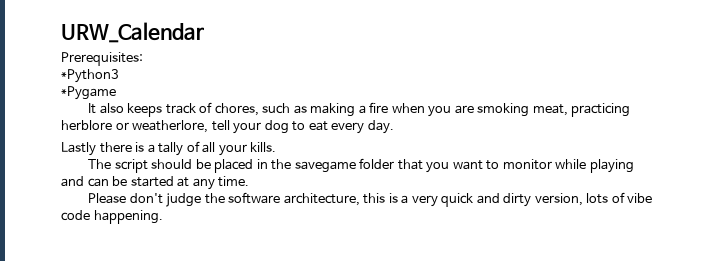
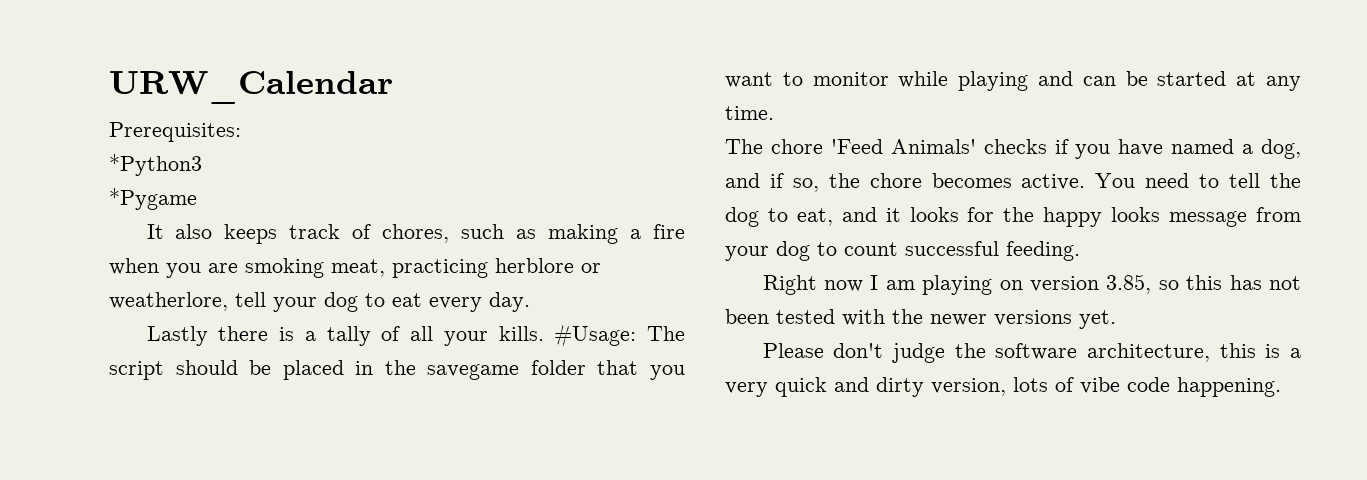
(277, 147) // -> [554,324,637,347] #Usage:
(250, 181) none -> [725,139,1301,159] [725,173,1301,192] [725,207,1301,227] [725,241,1080,261] [762,274,1301,295] [725,309,1116,329] // The chore 'Feed Animals' checks if you have named a dog, and if so, the chore becomes active. You need to tell the dog to eat, and it looks for the happy looks message from your dog to count successful feeding. // Right now I am playing on version 3.85, so this has not been tested with the newer versions yet.

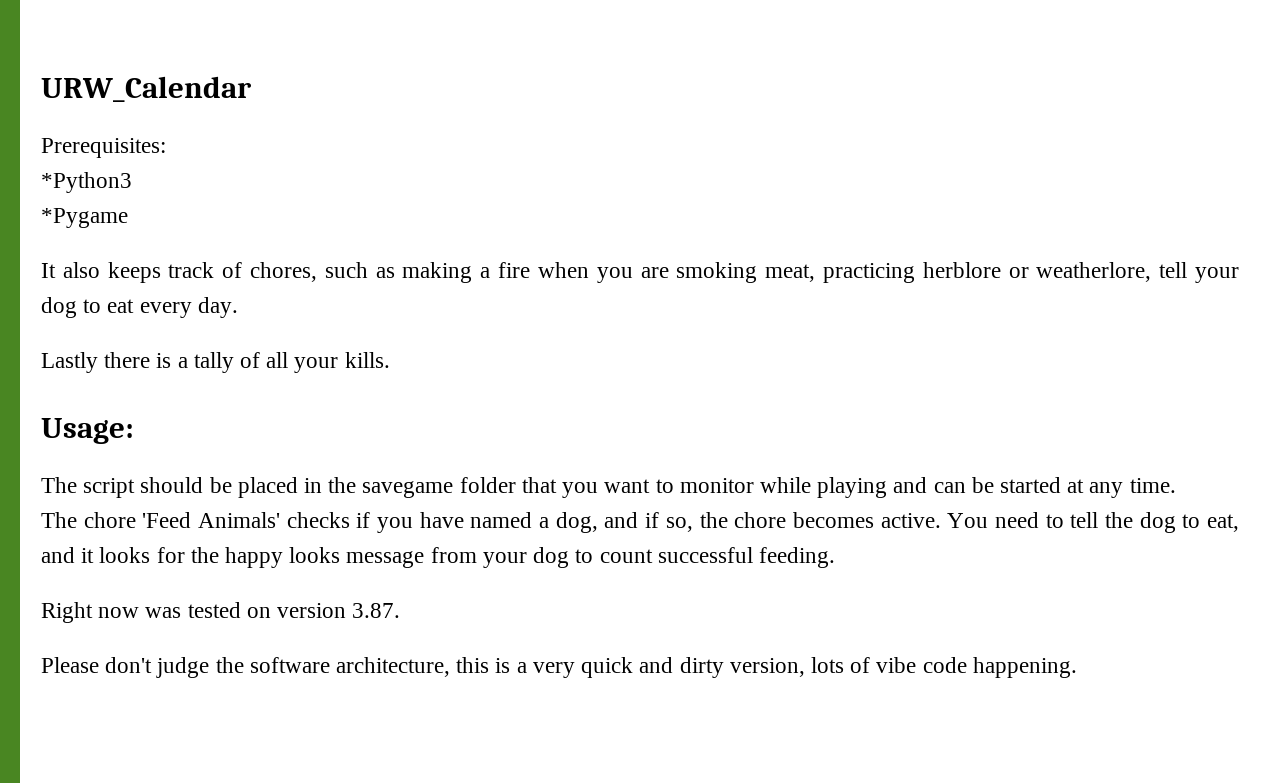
[554,324,637,347] #Usage: -> [41,418,134,444] // Usage: //
[870,274,1301,295] [725,309,1116,329] I am playing on version 3.85, so this has not been tested with the newer versions yet. -> [145,602,401,618] was tested on version 3.87.

